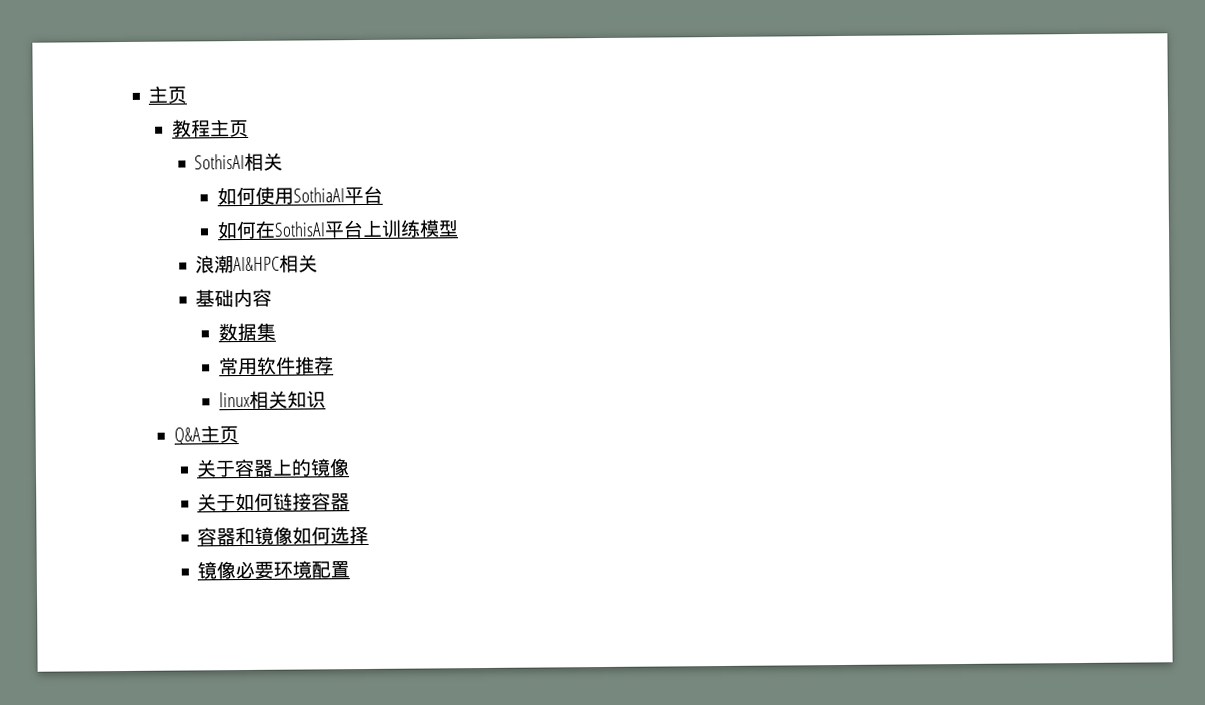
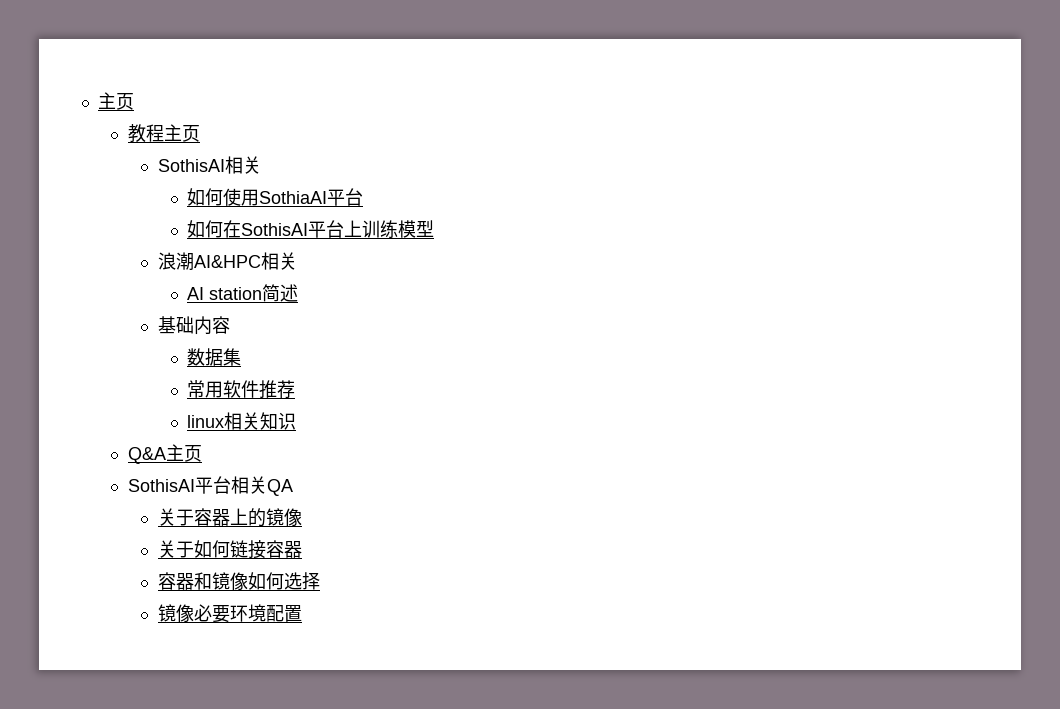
(319, 263) none -> [187,284,299,302] // AI station简述
(239, 435) none -> [127,476,293,496] // SothisAI平台相关QA

